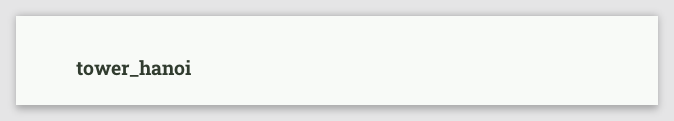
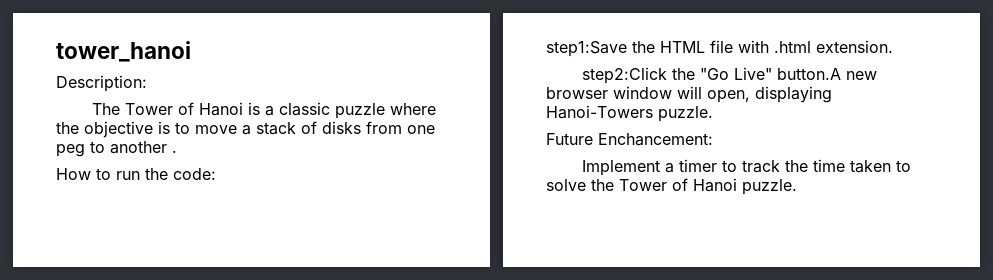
(191, 68) none -> [56,75,147,92] [92,102,437,119] [56,121,435,138] [56,141,177,157] [56,168,216,180] [546,40,893,57] [582,67,878,84] [546,86,832,103] [546,105,713,122] [546,133,713,146] [582,159,912,176] [546,178,797,195] // Description: // The Tower of Hanoi is a classic puzzle where the objective is to move a stack of disks from one peg to another . // How to run the code: // step1:Save the HTML file with .html extension. // step2:Click the "Go Live" button.A new browser window will open, displaying Hanoi-Towers puzzle. // Future Enchancement: // Implement a timer to track the time taken to solve the Tower of Hanoi puzzle.

